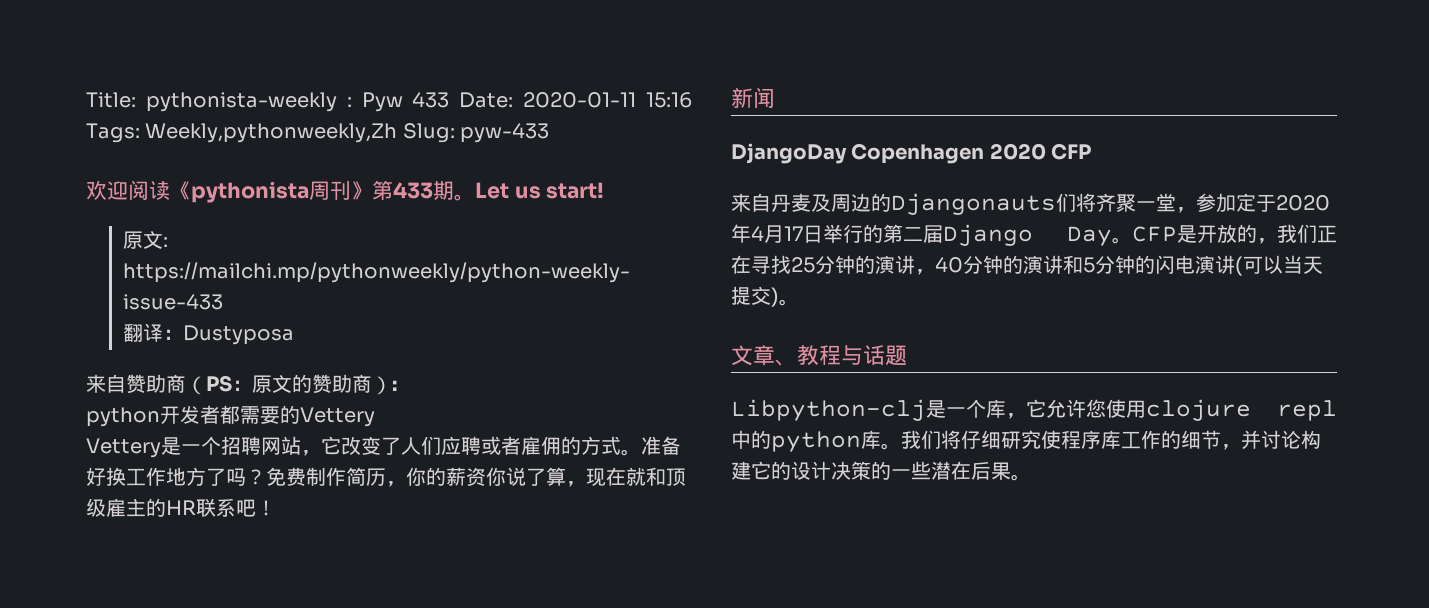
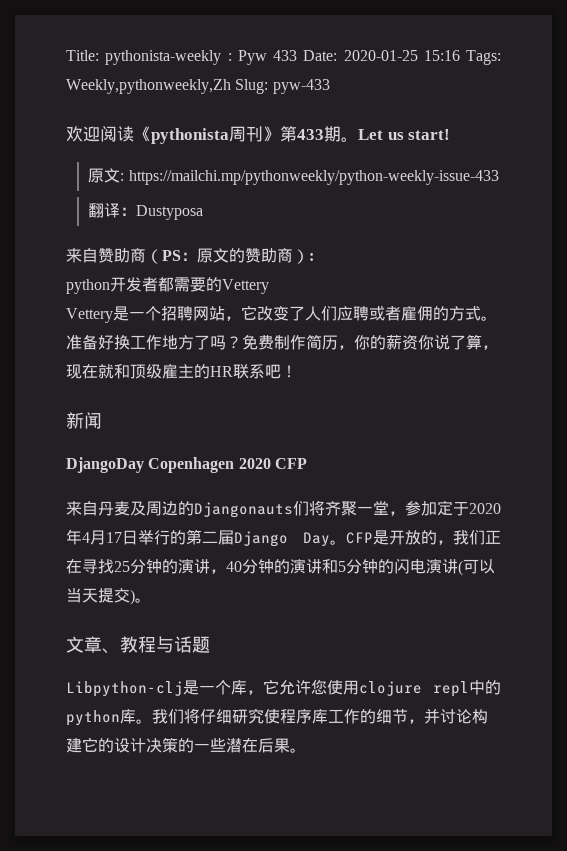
[523,92,637,108] 2020-01-11 -> [343,50,418,61] 2020-01-25

